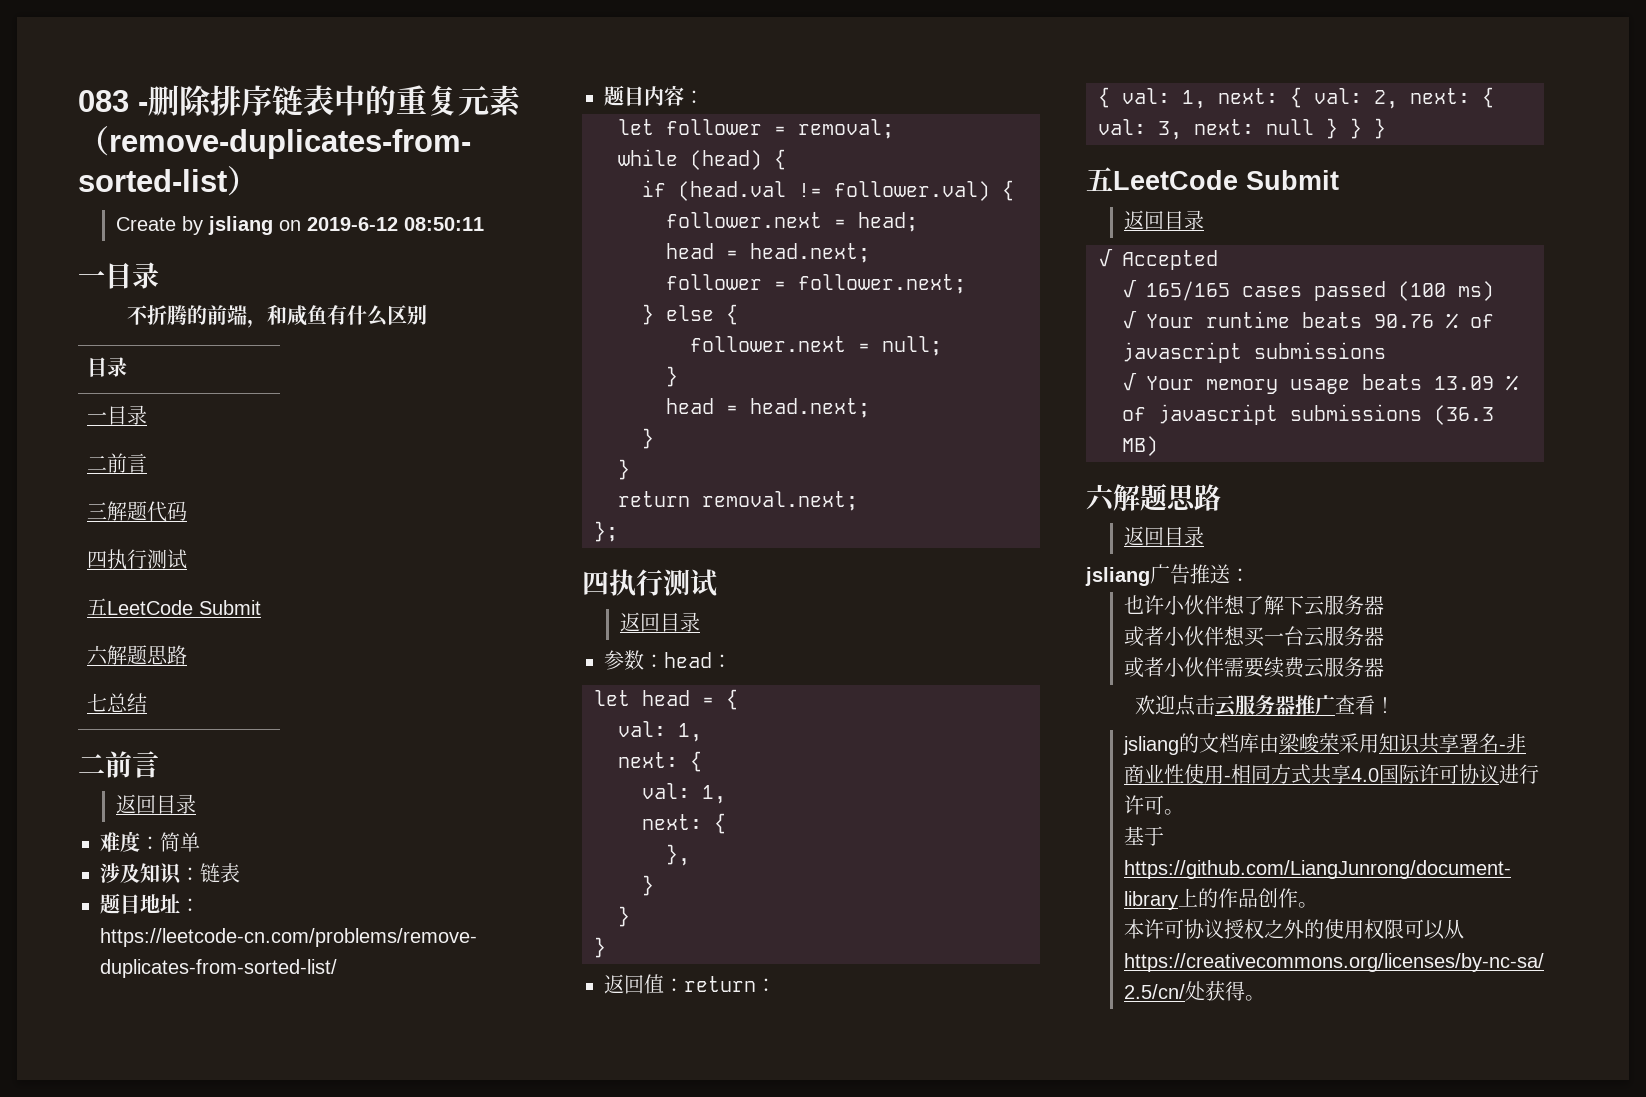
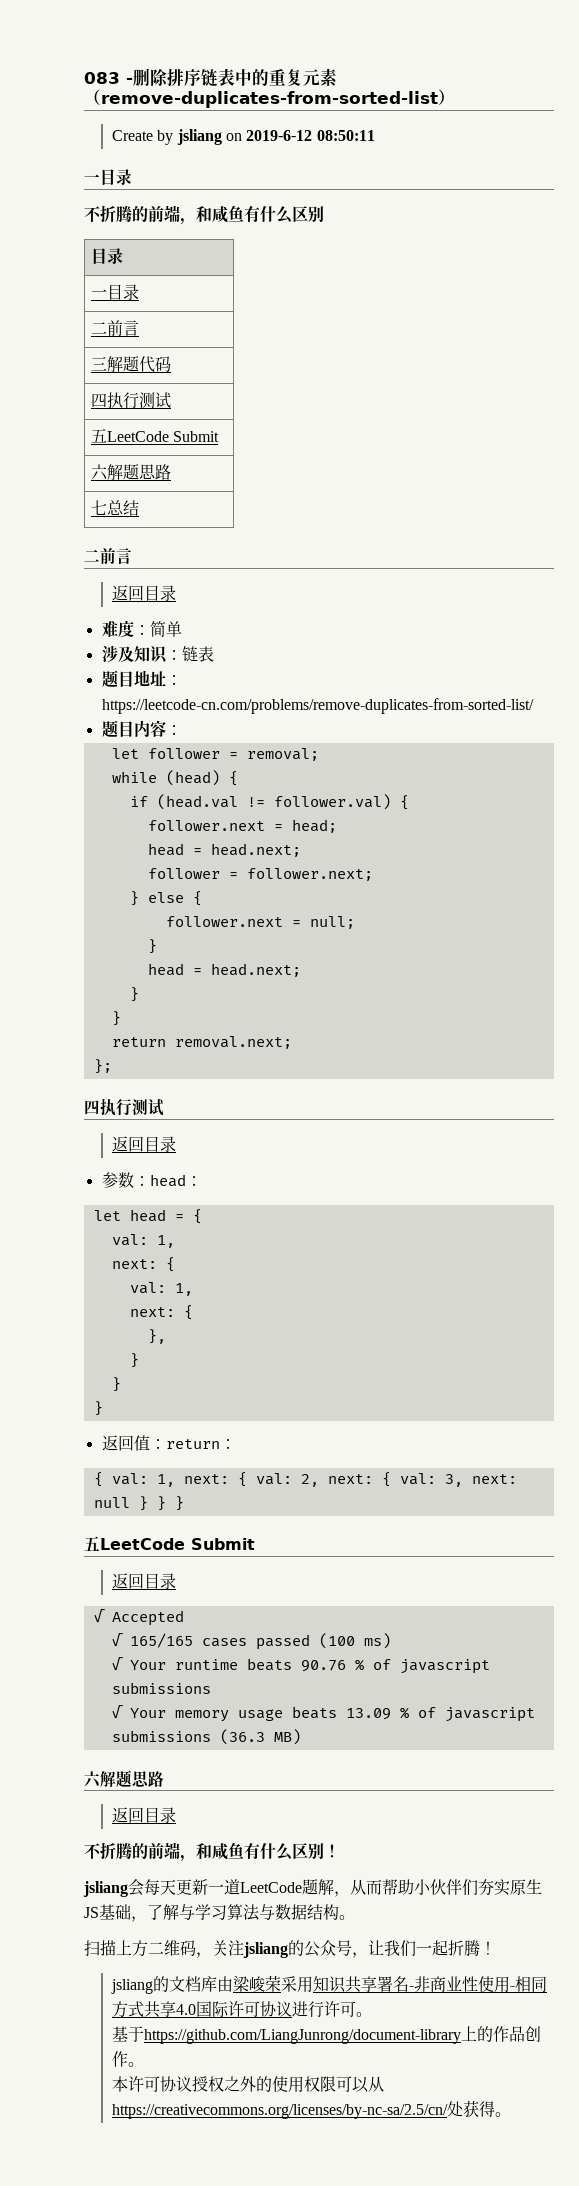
[1085,564,1250,586] [1123,595,1384,616] [1123,626,1384,647] [1123,657,1384,678] [1134,695,1375,717] jsliang广告推送： // 也许小伙伴想了解下云服务器 // 或者小伙伴想买一台云服务器 // 或者小伙伴需要续费云服务器 // 欢迎点击云服务器推广查看 -> [84,1842,340,1862] [83,1879,542,1897] [84,1904,355,1922] [84,1940,480,1958] 不折腾的前端，和咸鱼有什么区别！ // jsliang会每天更新一道LeetCode题解，从而帮助小伙伴们夯实原生JS基础，了解与学习算法与数据结构。 // 扫描上方二维码，关注jsliang的公众号，让我们一起折腾

